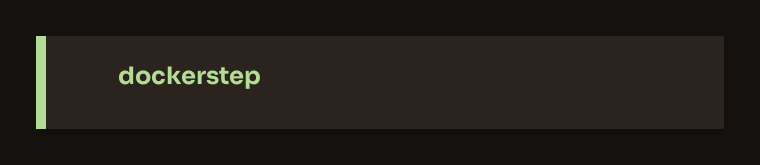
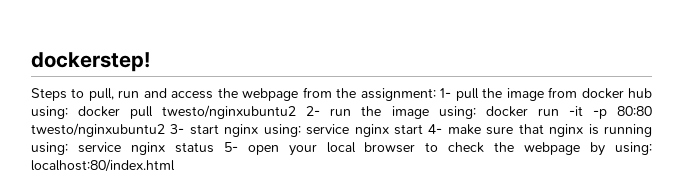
[118,66,261,89] dockerstep -> [31,52,150,72] [31,87,653,101] [31,105,653,119] [31,123,653,137] [31,142,653,156] [31,159,175,172] dockerstep! // Steps to pull, run and access the webpage from the assignment: 1- pull the image from docker hub using: docker pull twesto/nginxubuntu2 2- run the image using: docker run -it -p 80:80 twesto/nginxubuntu2 3- start nginx using: service nginx start 4- make sure that nginx is running using: service nginx status 5- open your local browser to check the webpage by using: localhost:80/index.html

